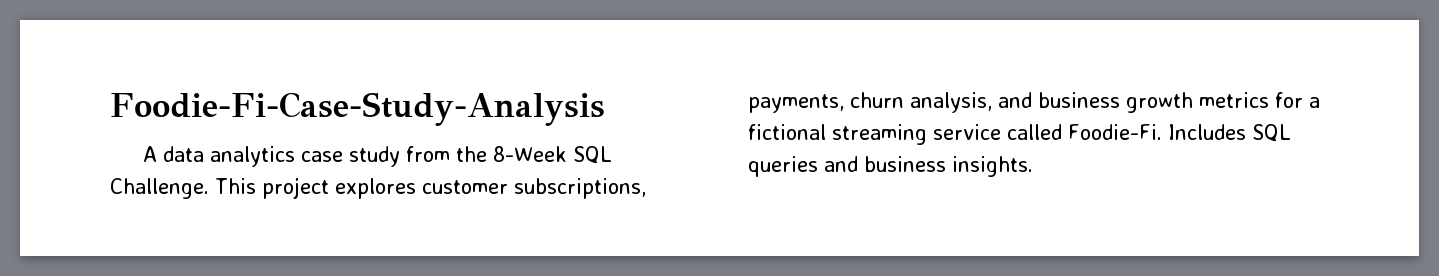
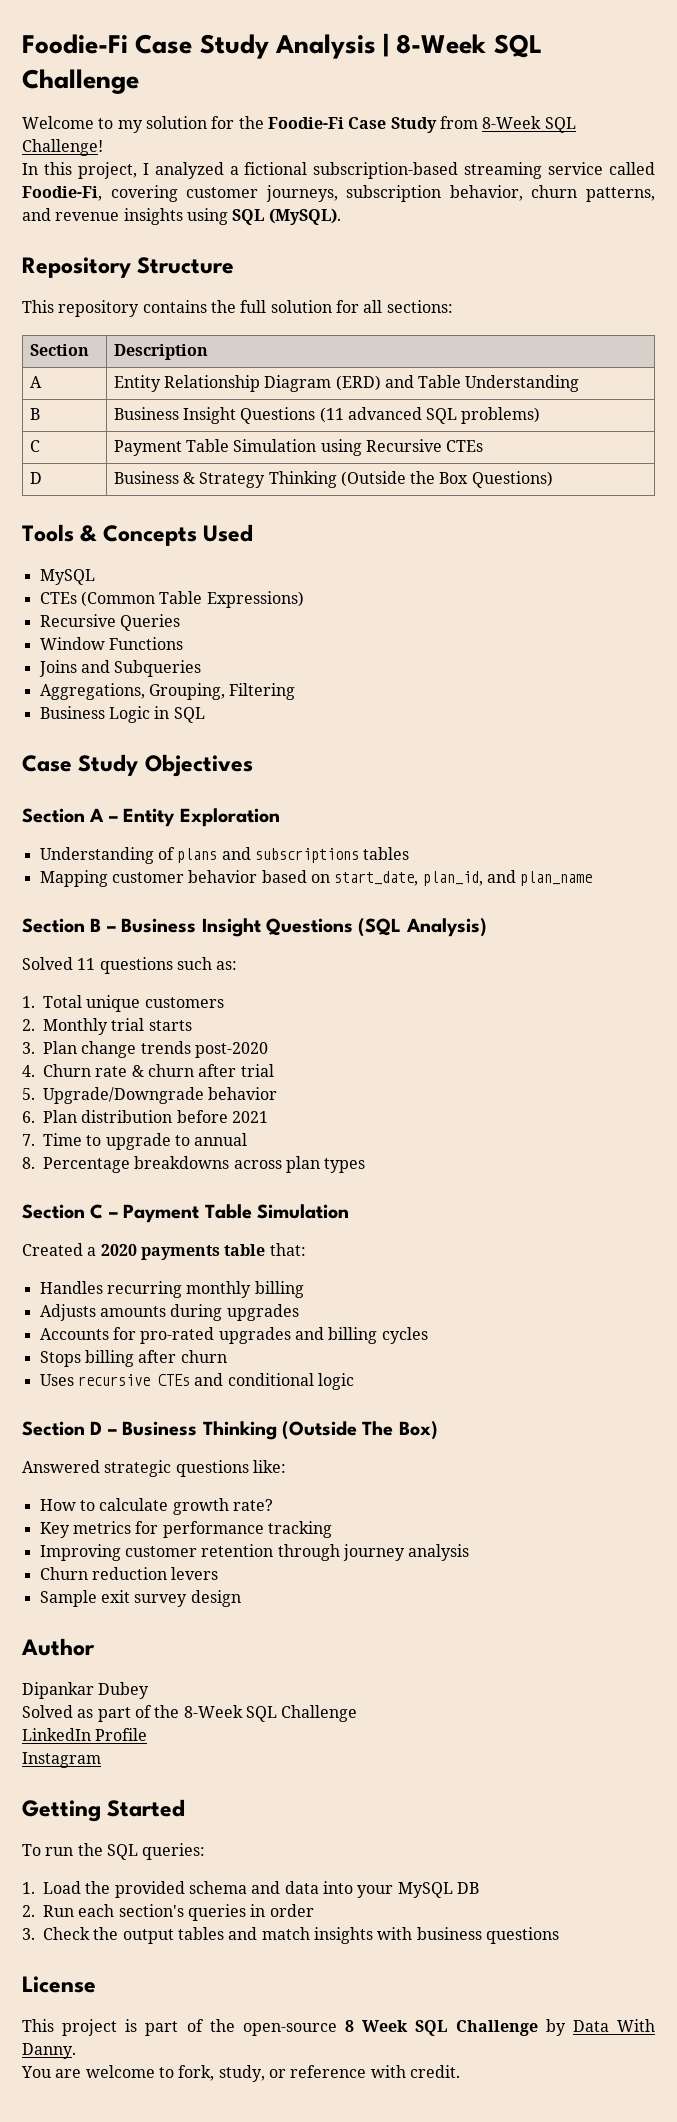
[110,92,605,126] [142,146,612,167] [110,177,646,199] [748,92,1320,113] [748,124,1291,145] [748,156,1033,177] Foodie-Fi-Case-Study-Analysis // A data analytics case study from the 8-Week SQL Challenge. This project explores customer subscriptions, payments, churn analysis, and business growth metrics for a fictional streaming service called Foodie-Fi. Includes SQL queries and business insights. -> [22,33,542,59] [22,69,139,94] [22,116,576,133] [22,139,103,156] [22,162,655,179] [22,185,655,202] [22,208,341,225] [22,257,235,278] [22,300,453,317] [29,344,89,356] [113,344,208,360] [29,376,42,388] [113,375,580,392] [29,408,40,420] [113,407,541,424] [29,440,40,452] [113,439,484,456] [29,472,42,484] [113,471,553,488] [22,524,254,546] [39,569,95,585] [39,591,304,608] [39,614,180,631] [39,637,183,650] [38,660,202,677] [39,683,296,700] [39,706,205,723] [22,754,253,777] [22,808,280,827] [39,847,410,864] [39,870,593,887] [22,918,487,937] [22,957,238,974] [22,995,224,1012] [22,1018,192,1035] [22,1041,268,1058] [22,1064,274,1077] [22,1087,278,1104] [22,1110,268,1123] [22,1133,248,1150] [22,1156,366,1173] [22,1204,349,1223] [22,1243,306,1260] [39,1281,304,1298] [39,1304,299,1321] [39,1327,428,1344] [39,1350,227,1367] [39,1373,354,1390] [22,1421,438,1440] [22,1460,286,1477] [39,1498,273,1515] [39,1521,332,1538] [39,1544,470,1561] [39,1567,219,1580] [39,1590,241,1607] [21,1638,95,1656] [22,1682,150,1699] [22,1705,358,1722] [22,1728,148,1741] [22,1752,101,1768] [22,1799,186,1822] [22,1843,206,1860] [22,1881,479,1898] [22,1904,314,1921] [22,1927,559,1944] [22,1976,96,1993] [22,2019,655,2036] [22,2043,76,2059] [21,2065,460,2082] Foodie-Fi Case Study Analysis | 8-Week SQL Challenge // Welcome to my solution for the Foodie-Fi Case Study from 8-Week SQL Challenge! // In this project, I analyzed a fictional subscription-based streaming service called Foodie-Fi, covering customer journeys, subscription behavior, churn patterns, and revenue insights using SQL (MySQL). // Repository Structure // This repository contains the full solution for all sections: // Section | Description // A | Entity Relationship Diagram (ERD) and Table Understanding // B | Business Insight Questions (11 advanced SQL problems) // C | Payment Table Simulation using Recursive CTEs // D | Business & Strategy Thinking (Outside the Box Questions) // Tools & Concepts Used // MySQL // CTEs (Common Table Expressions) // Recursive Queries // Window Functions // Joins and Subqueries // Aggregations, Grouping, Filtering // Business Logic in SQL // Case Study Objectives // Section A – Entity Exploration // Understanding of plans and subscriptions tables // Mapping customer behavior based on start_date, plan_id, and plan_name // Section B – Business Insight Questions (SQL Analysis) // Solved 11 questions such as: // 1. Total unique customers // 2. Monthly trial starts // 3. Plan change trends post-2020 // 4. Churn rate & churn after trial // 5. Upgrade/Downgrade behavior // 6. Plan distribution before 2021 // 7. Time to upgrade to annual // 8. Percentage breakdowns across plan types // Section C – Payment Table Simulation // Created a 2020 payments table that: // Handles recurring monthly billing // Adjusts amounts during upgrades // Accounts for pro-rated upgrades and billing cycles // Stops billing after churn // Uses recursive CTEs and conditional logic // Section D – Business Thinking (Outside The Box) // Answered strategic questions like: // How to calculate growth rate? // Key metrics for performance tracking // Improving customer retention through journey analysis // Churn reduction levers // Sample exit survey design // Author // Dipankar Dubey // Solved as part of the 8-Week SQL Challenge // LinkedIn Profile // Instagram // Getting Started // To run the SQL queries: // 1. Load the provided schema and data into your MySQL DB // 2. Run each section's queries in order // 3. Check the output tables and match insights with business questions // License // This project is part of the open-source 8 Week SQL Challenge by Data With Danny. // You are welcome to fork, study, or reference with credit.

